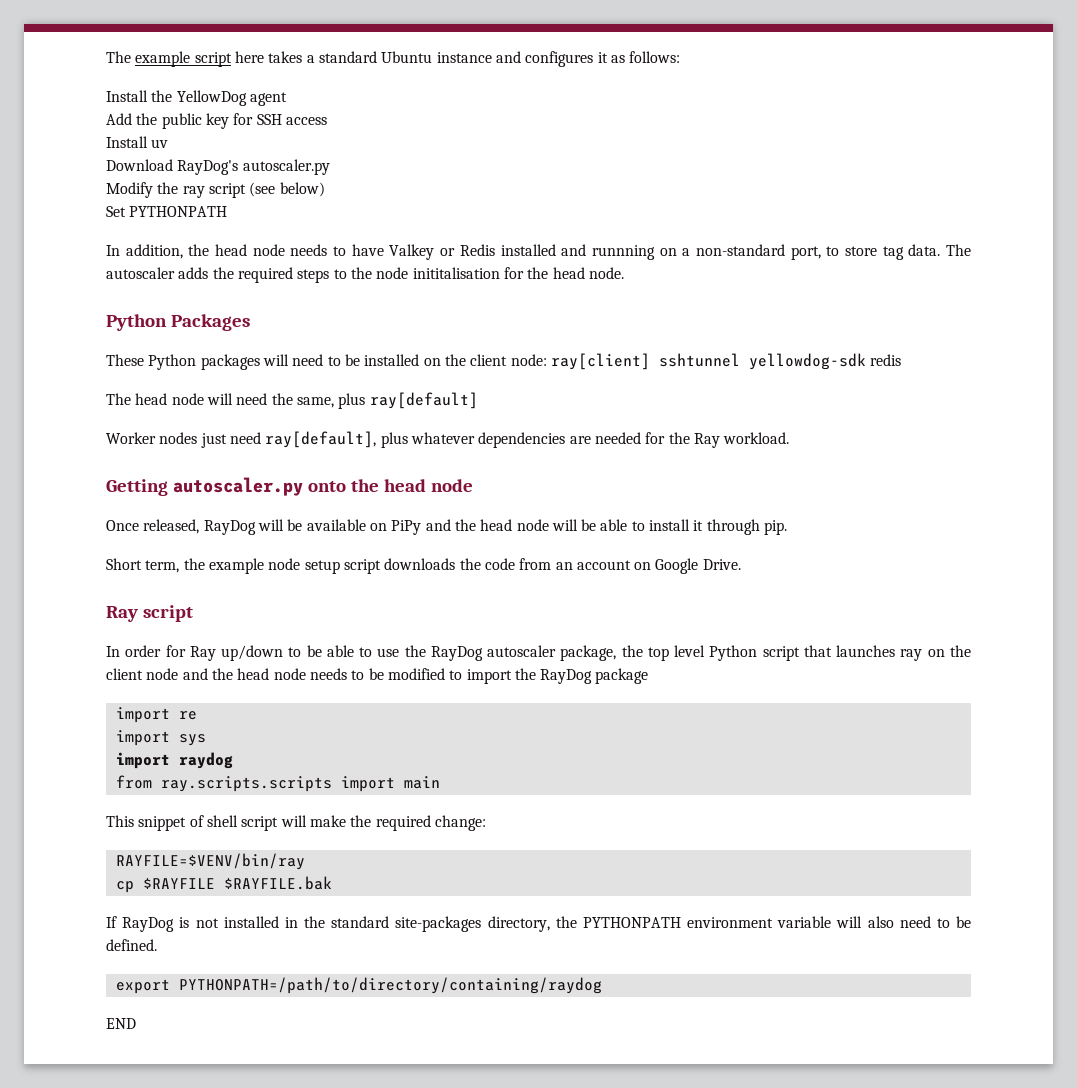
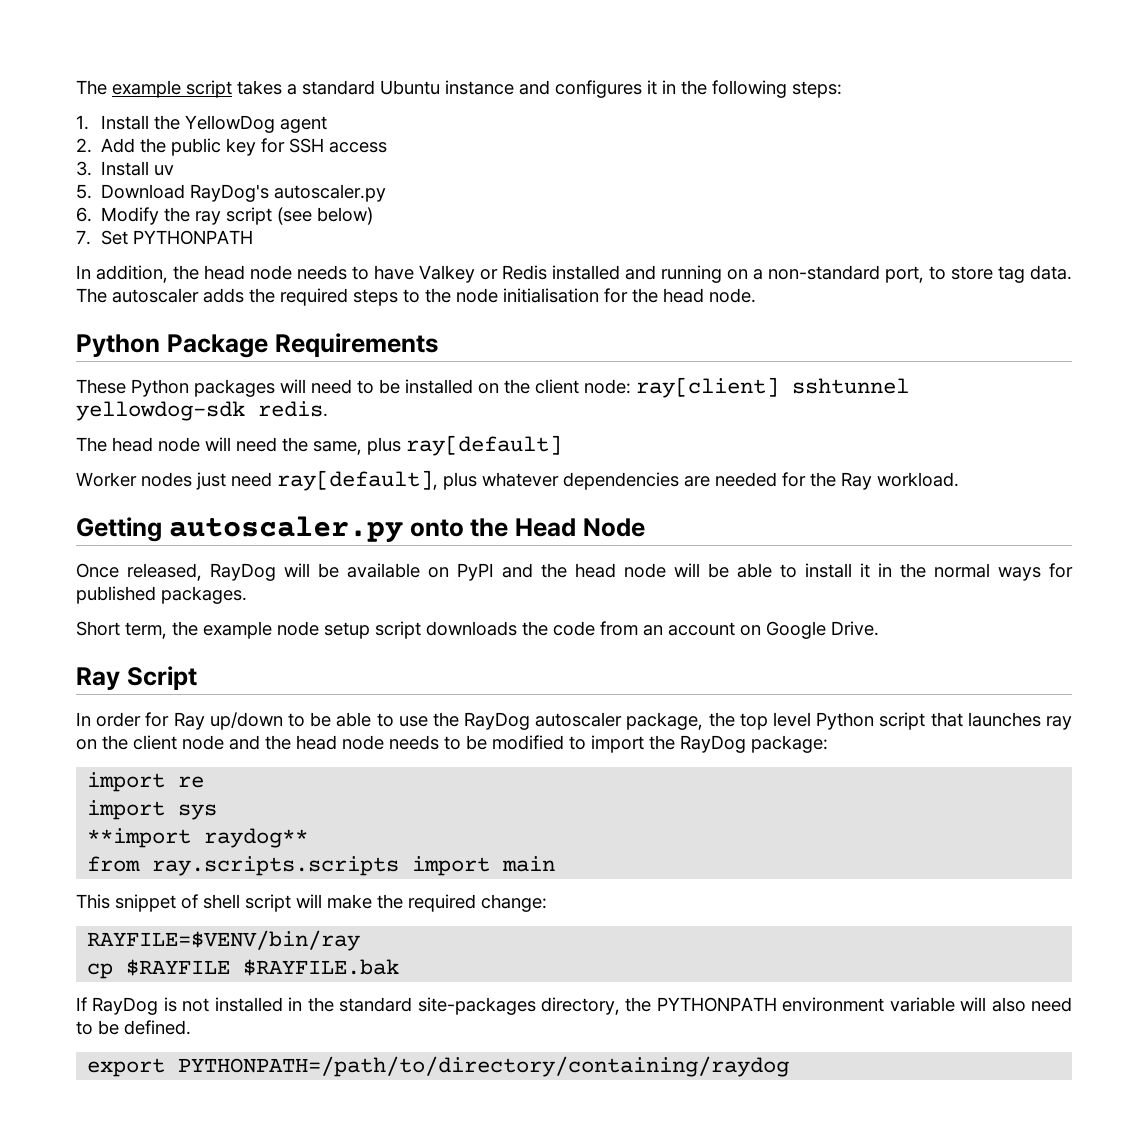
[234,51,264,63] here -> (232, 89) none
[610,51,681,63] as follows: // -> [662,80,842,98] [76,115,89,130] in the following steps: // 1.
(287, 99) none -> [76,138,92,153] 2.
(327, 121) none -> [76,161,92,176] 3.
(169, 143) none -> [76,184,92,199] 5.
(330, 167) none -> [76,207,92,222] 6.
(325, 189) none -> [76,230,91,245] 7.
[591,245,655,260] runnning -> [661,265,722,283] running
[412,267,500,279] inititalisation -> [503,288,599,303] initialisation
[170,314,250,331] Packages -> [166,333,438,358] Package Requirements
[870,354,902,366] redis -> [258,401,328,417] redis.
[383,479,473,492] head node -> [515,518,645,537] Head Node
[391,520,422,535] PiPy -> [457,563,494,581] PyPI
[706,519,788,535] through pip. -> [878,563,1073,581] [76,586,247,604] in the normal ways for published packages.
[142,605,193,622] script -> [126,666,197,690] Script
[595,668,649,684] package -> [751,735,828,753] package:
[115,752,233,769] import raydog -> [87,828,309,848] **import raydog**
[106,1018,136,1029] // END -> (790, 1066) none

